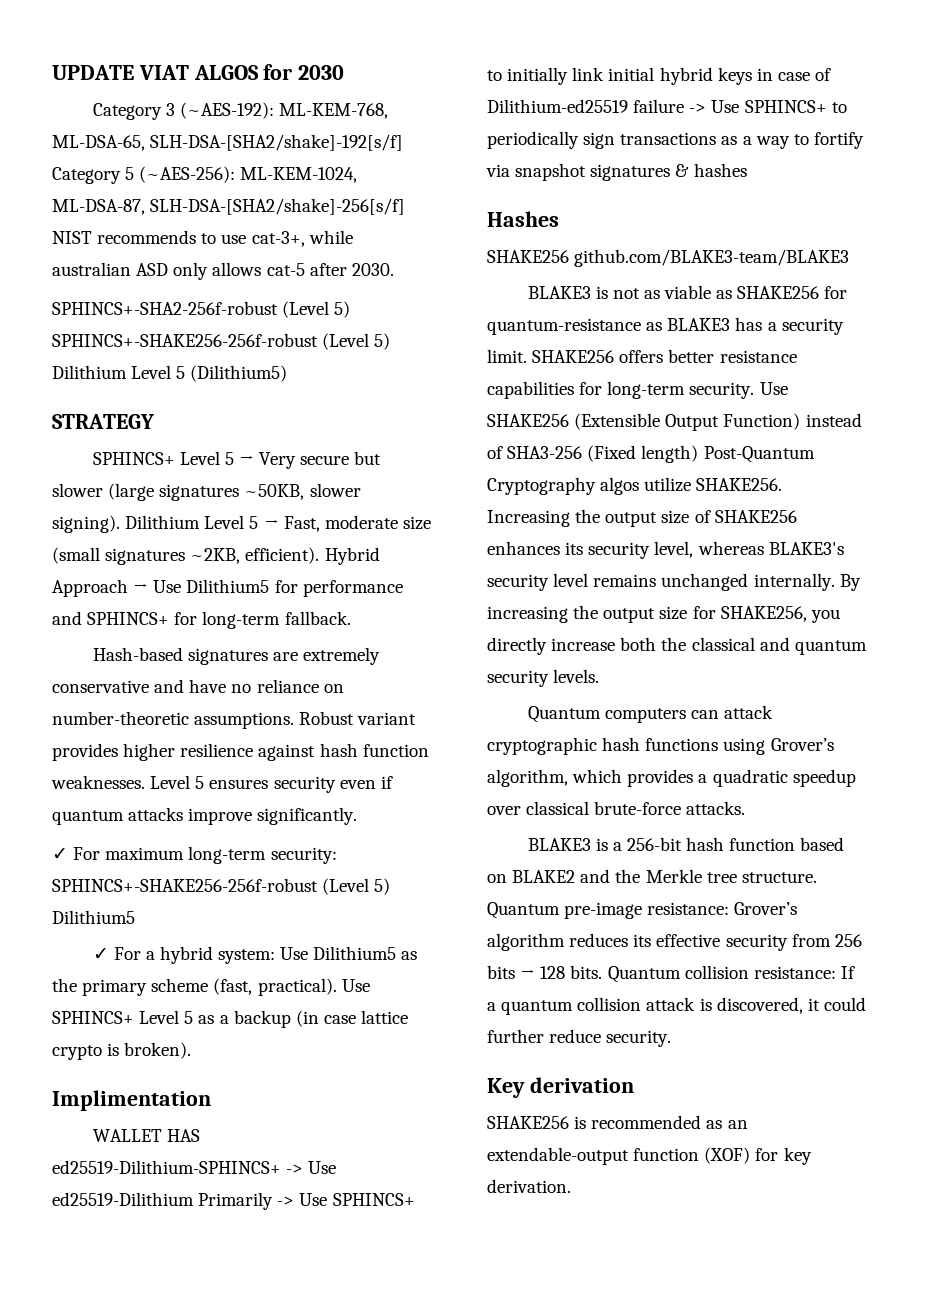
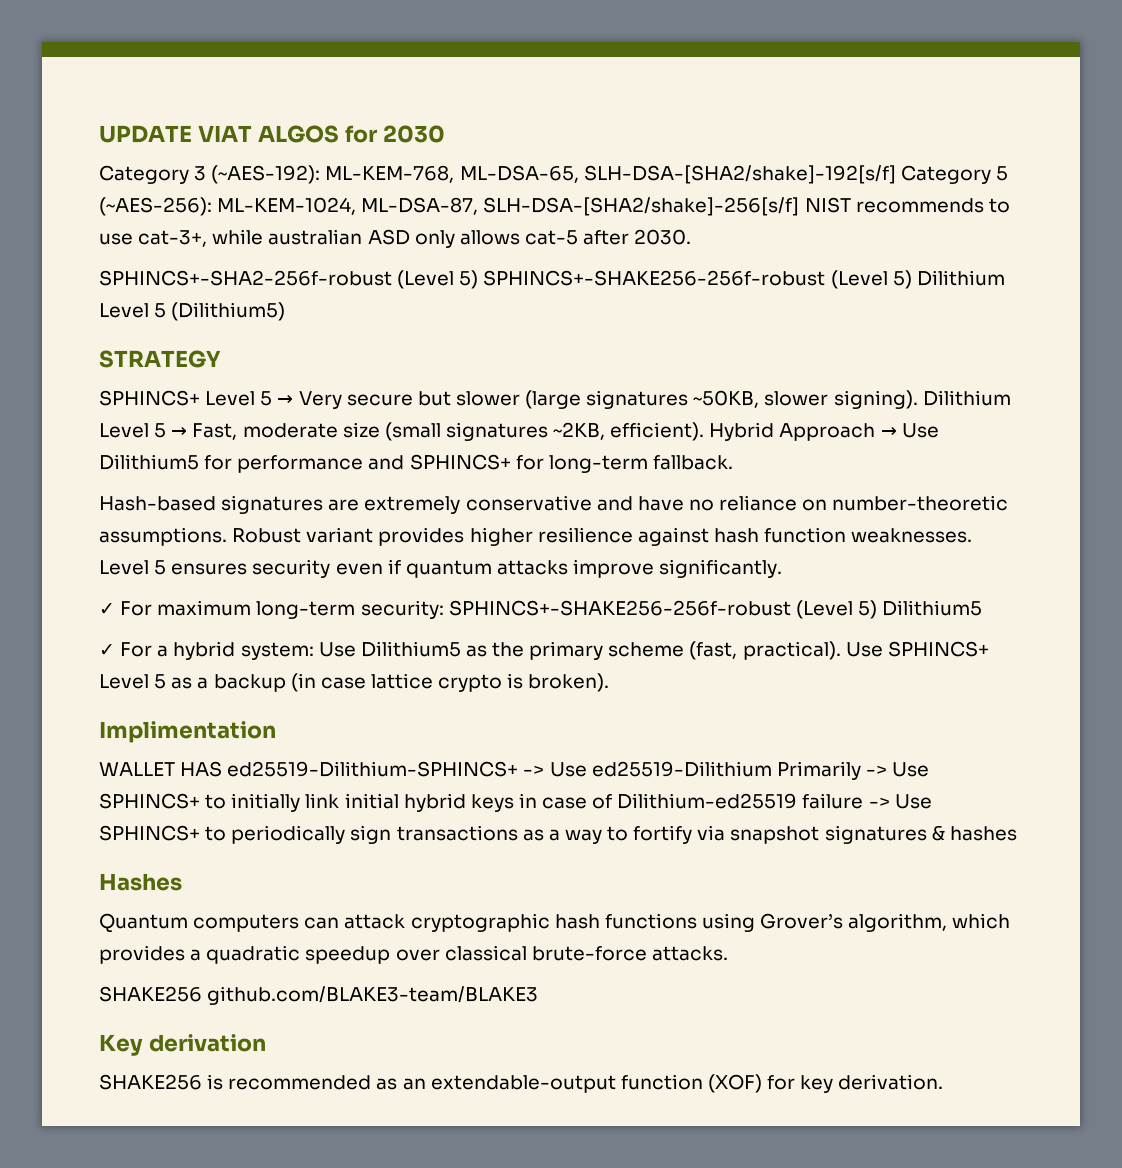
[487,249,850,267] [527,285,848,299] [487,317,844,335] [487,349,797,363] [487,381,788,399] [487,413,862,431] [487,445,815,463] [487,477,783,495] [487,509,797,527] [487,541,844,559] [487,573,861,591] [487,605,840,623] [487,637,867,655] [487,669,600,687] // SHAKE256 github.com/BLAKE3-team/BLAKE3 // BLAKE3 is not as viable as SHAKE256 for quantum-resistance as BLAKE3 has a security limit. SHAKE256 offers better resistance capabilities for long-term security. Use SHAKE256 (Extensible Output Function) instead of SHA3-256 (Fixed length) Post-Quantum Cryptography algos utilize SHAKE256. Increasing the output size of SHAKE256 enhances its security level, whereas BLAKE3's security level remains unchanged internally. By increasing the output size for SHAKE256, you directly increase both the classical and quantum security levels. -> (182, 882) none
[527,837,845,851] [487,869,817,883] [487,902,798,919] [487,933,862,951] [487,965,855,983] [487,997,866,1015] [487,1029,672,1047] BLAKE3 is a 256-bit hash function based on BLAKE2 and the Merkle tree structure. Quantum pre-image resistance: Grover’s algorithm reduces its effective security from 256 bits → 128 bits. Quantum collision resistance: If a quantum collision attack is discovered, it could further reduce security. -> [99,986,539,1005] SHAKE256 github.com/BLAKE3-team/BLAKE3

